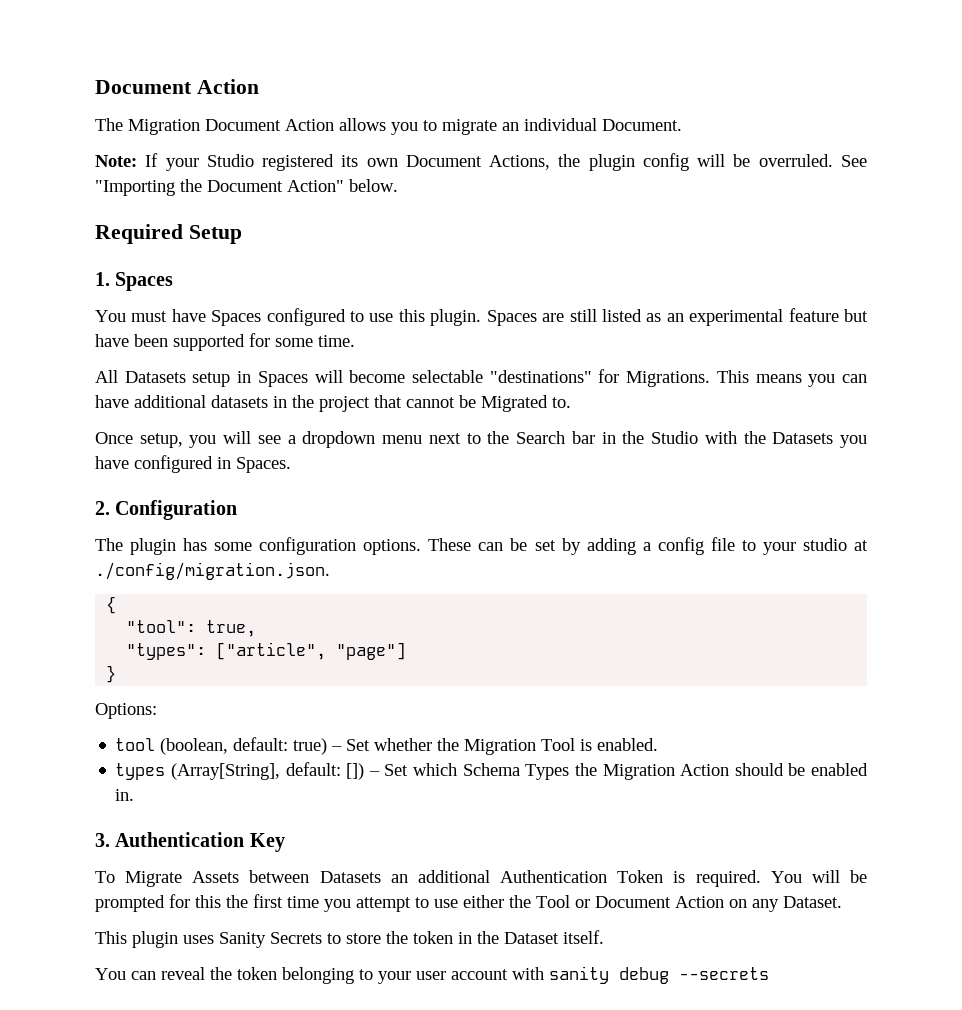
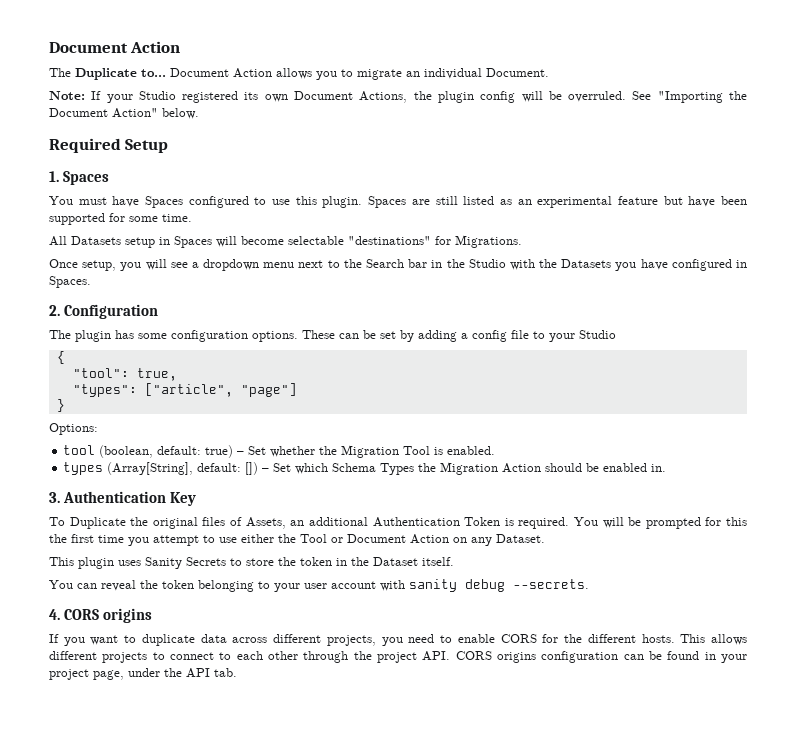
[128,119,200,135] Migration -> [75,68,166,80] Duplicate to...
[716,370,867,387] [95,395,571,412] This means you can have additional datasets in the project that cannot be Migrated to. -> (522, 241) none
[802,538,868,551] [95,562,330,580] studio at ./config/migration.json. -> [579,330,616,339] Studio
[125,870,381,887] Migrate Assets between Datasets -> [69,517,286,529] Duplicate the original files of Assets,
[679,967,769,980] --secrets -> [513,579,589,589] [49,608,153,623] [49,634,747,646] [49,651,748,663] [49,668,237,680] --secrets. // 4. CORS origins // If you want to duplicate data across different projects, you need to enable CORS for the different hosts. This allows different projects to connect to each other through the project API. CORS origins configuration can be found in your project page, under the API tab.

